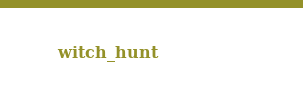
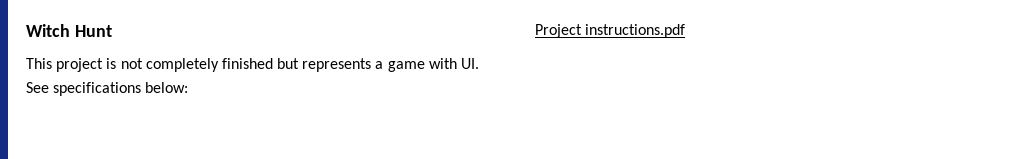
[57,46,159,62] witch_hunt -> [26,24,112,37] [26,58,480,72] [26,82,189,96] [535,24,686,38] Witch Hunt // This project is not completely finished but represents a game with UI. // See specifications below: // Project instructions.pdf

